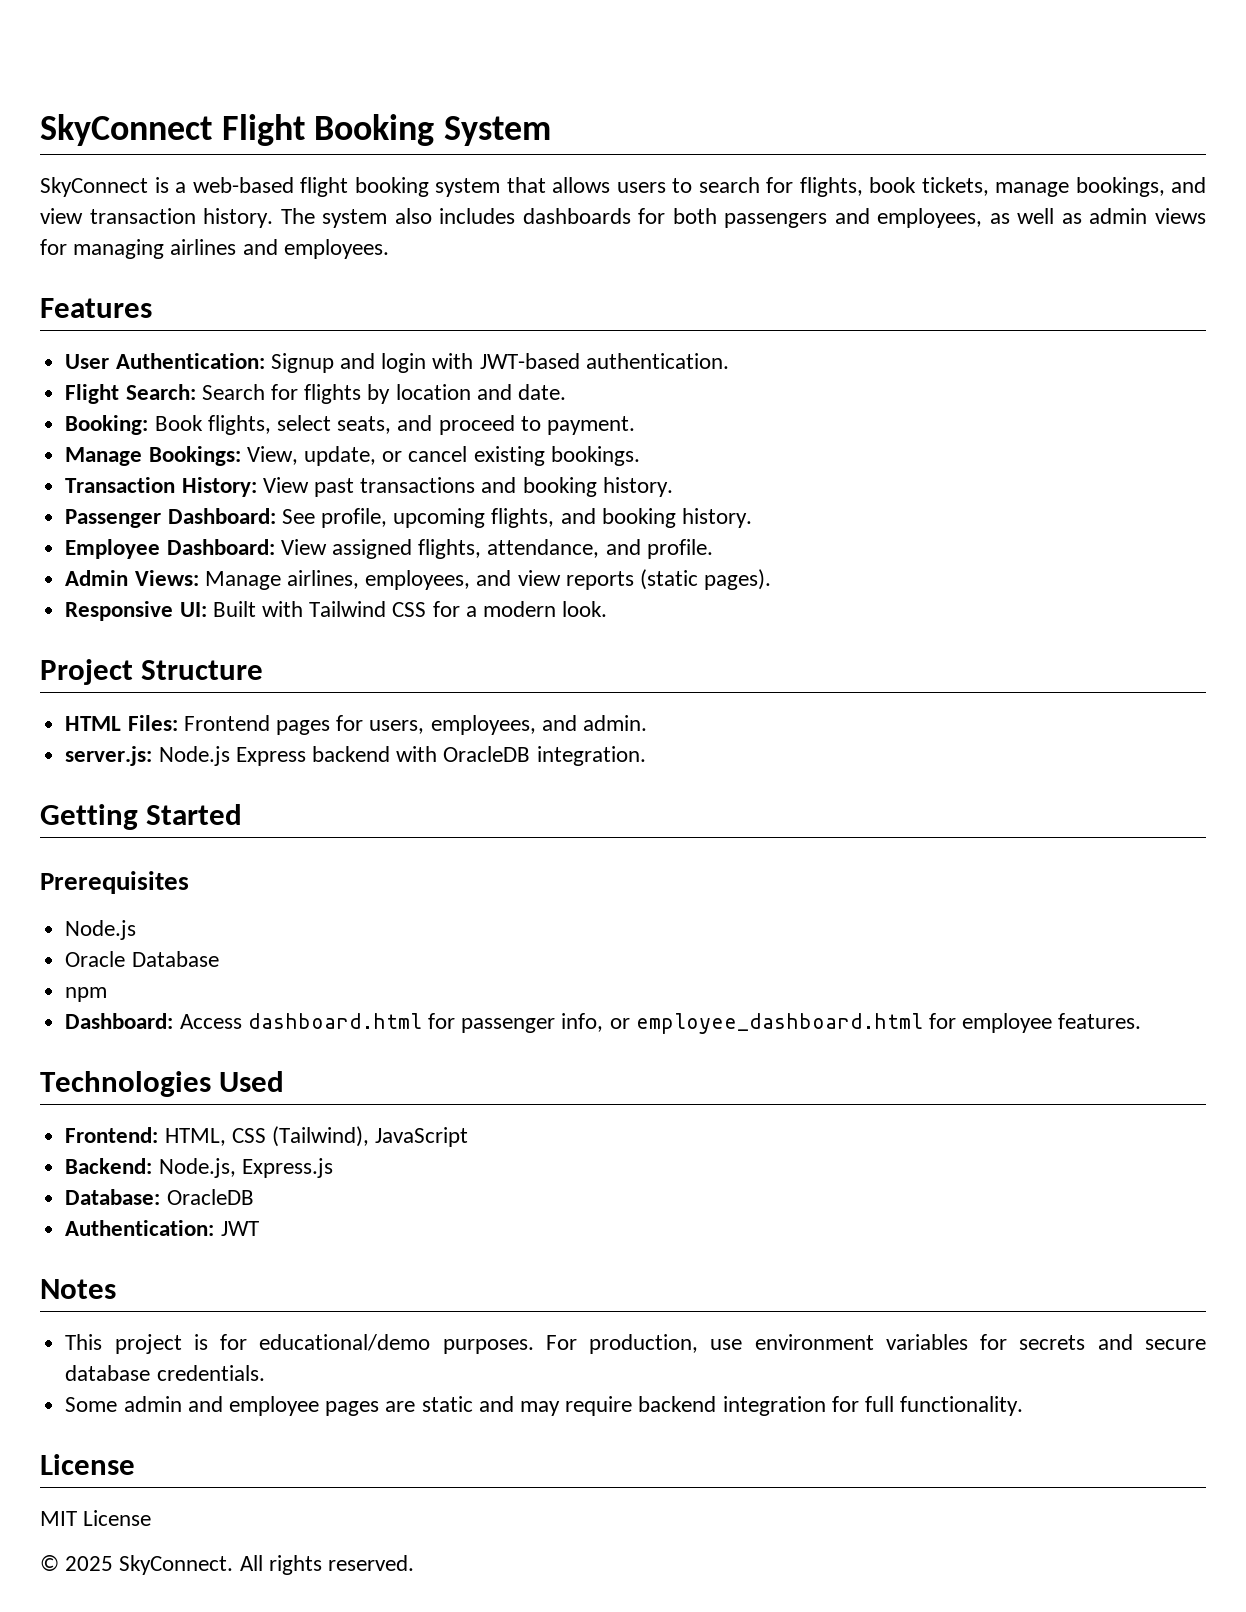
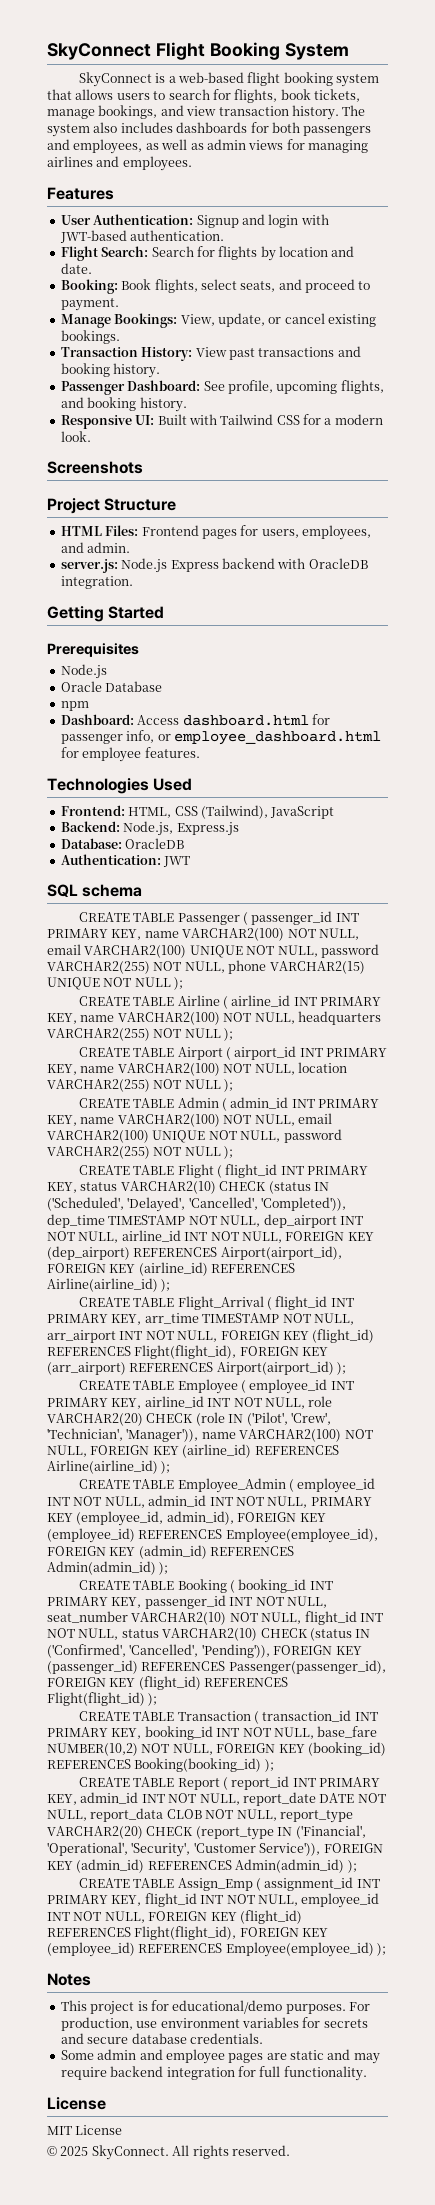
[65,539,713,559] [65,569,772,590] // Employee Dashboard: View assigned flights, attendance, and profile. // Admin Views: Manage airlines, employees, and view reports (static pages). -> (187, 404) none
(608, 609) none -> [47,461,143,474] // Screenshots
(259, 1228) none -> [47,884,143,897] [78,911,359,925] [47,928,359,941] [47,944,379,958] [47,960,365,974] [47,977,184,990] [78,995,382,1009] [47,1011,381,1025] [47,1028,234,1041] [78,1046,388,1060] [47,1062,347,1076] [47,1079,234,1092] [78,1097,380,1111] [47,1113,332,1127] [47,1129,342,1143] [47,1146,234,1159] [78,1164,369,1178] [47,1181,329,1194] [47,1197,347,1212] [47,1214,363,1228] [47,1230,374,1243] [47,1246,342,1260] [47,1262,296,1276] [47,1278,171,1292] [78,1296,354,1310] [47,1313,354,1325] [47,1329,375,1343] [47,1345,329,1359] [47,1361,347,1375] [78,1379,354,1394] [47,1396,333,1409] [47,1412,331,1426] [47,1428,373,1442] [47,1444,339,1458] [47,1460,171,1474] [78,1478,376,1493] [47,1495,372,1508] [47,1511,326,1526] [47,1528,378,1543] [47,1545,295,1559] [47,1561,169,1575] [78,1579,333,1593] [47,1595,327,1609] [47,1611,383,1625] [47,1628,371,1641] [47,1644,362,1658] [47,1660,386,1674] [47,1676,289,1690] [47,1692,158,1706] [78,1710,378,1724] [47,1726,378,1740] [47,1742,386,1756] [47,1758,274,1772] [78,1776,381,1790] [47,1792,386,1806] [47,1808,353,1823] [47,1825,366,1840] [47,1842,383,1857] [47,1859,357,1873] [78,1877,380,1891] [47,1893,380,1908] [47,1910,302,1924] [47,1926,329,1940] [47,1942,387,1957] // SQL schema // CREATE TABLE Passenger ( passenger_id INT PRIMARY KEY, name VARCHAR2(100) NOT NULL, email VARCHAR2(100) UNIQUE NOT NULL, password VARCHAR2(255) NOT NULL, phone VARCHAR2(15) UNIQUE NOT NULL ); // CREATE TABLE Airline ( airline_id INT PRIMARY KEY, name VARCHAR2(100) NOT NULL, headquarters VARCHAR2(255) NOT NULL ); // CREATE TABLE Airport ( airport_id INT PRIMARY KEY, name VARCHAR2(100) NOT NULL, location VARCHAR2(255) NOT NULL ); // CREATE TABLE Admin ( admin_id INT PRIMARY KEY, name VARCHAR2(100) NOT NULL, email VARCHAR2(100) UNIQUE NOT NULL, password VARCHAR2(255) NOT NULL ); // CREATE TABLE Flight ( flight_id INT PRIMARY KEY, status VARCHAR2(10) CHECK (status IN ('Scheduled', 'Delayed', 'Cancelled', 'Completed')), dep_time TIMESTAMP NOT NULL, dep_airport INT NOT NULL, airline_id INT NOT NULL, FOREIGN KEY (dep_airport) REFERENCES Airport(airport_id), FOREIGN KEY (airline_id) REFERENCES Airline(airline_id) ); // CREATE TABLE Flight_Arrival ( flight_id INT PRIMARY KEY, arr_time TIMESTAMP NOT NULL, arr_airport INT NOT NULL, FOREIGN KEY (flight_id) REFERENCES Flight(flight_id), FOREIGN KEY (arr_airport) REFERENCES Airport(airport_id) ); // CREATE TABLE Employee ( employee_id INT PRIMARY KEY, airline_id INT NOT NULL, role VARCHAR2(20) CHECK (role IN ('Pilot', 'Crew', 'Technician', 'Manager')), name VARCHAR2(100) NOT NULL, FOREIGN KEY (airline_id) REFERENCES Airline(airline_id) ); // CREATE TABLE Employee_Admin ( employee_id INT NOT NULL, admin_id INT NOT NULL, PRIMARY KEY (employee_id, admin_id), FOREIGN KEY (employee_id) REFERENCES Employee(employee_id), FOREIGN KEY (admin_id) REFERENCES Admin(admin_id) ); // CREATE TABLE Booking ( booking_id INT PRIMARY KEY, passenger_id INT NOT NULL, seat_number VARCHAR2(10) NOT NULL, flight_id INT NOT NULL, status VARCHAR2(10) CHECK (status IN ('Confirmed', 'Cancelled', 'Pending')), FOREIGN KEY (passenger_id) REFERENCES Passenger(passenger_id), FOREIGN KEY (flight_id) REFERENCES Flight(flight_id) ); // CREATE TABLE Transaction ( transaction_id INT PRIMARY KEY, booking_id INT NOT NULL, base_fare NUMBER(10,2) NOT NULL, FOREIGN KEY (booking_id) REFERENCES Booking(booking_id) ); // CREATE TABLE Report ( report_id INT PRIMARY KEY, admin_id INT NOT NULL, report_date DATE NOT NULL, report_data CLOB NOT NULL, report_type VARCHAR2(20) CHECK (report_type IN ('Financial', 'Operational', 'Security', 'Customer Service')), FOREIGN KEY (admin_id) REFERENCES Admin(admin_id) ); // CREATE TABLE Assign_Emp ( assignment_id INT PRIMARY KEY, flight_id INT NOT NULL, employee_id INT NOT NULL, FOREIGN KEY (flight_id) REFERENCES Flight(flight_id), FOREIGN KEY (employee_id) REFERENCES Employee(employee_id) );

